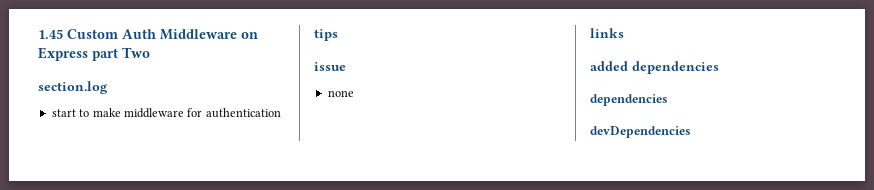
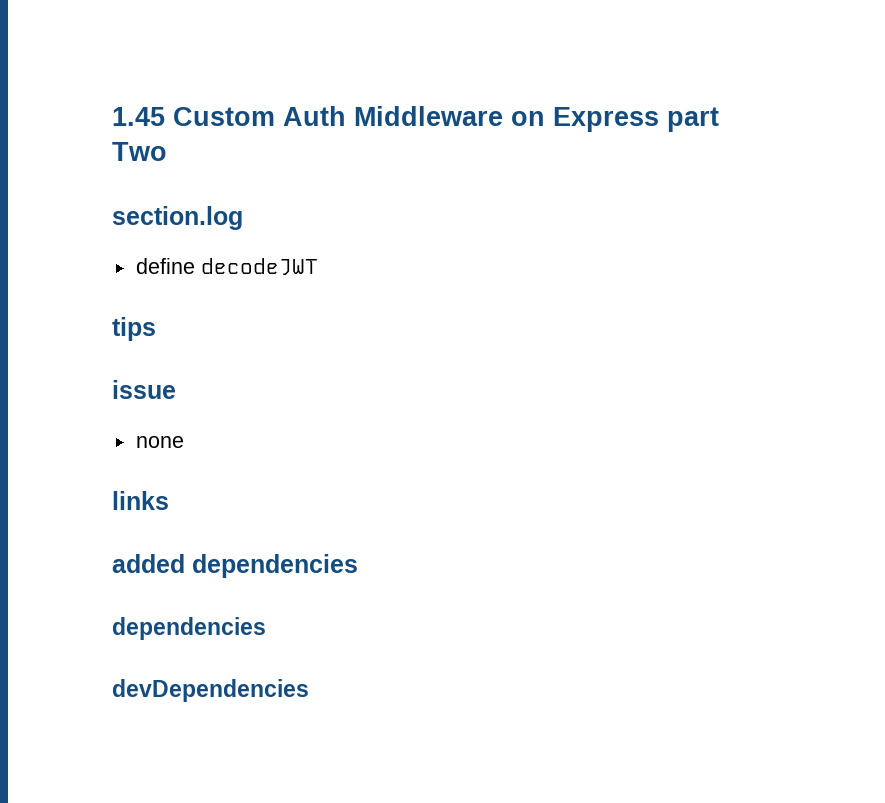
[51,108,281,118] start to make middleware for authentication -> [135,258,318,275] define decodeJWT

